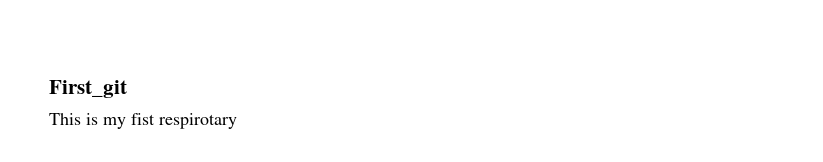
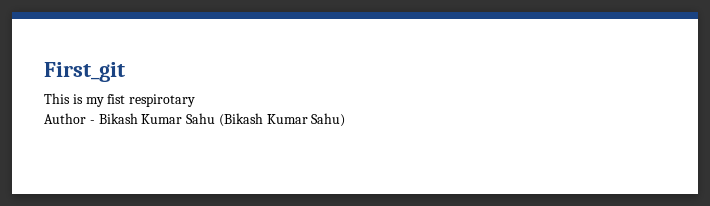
(237, 121) none -> [44,113,346,127] // Author - Bikash Kumar Sahu (Bikash Kumar Sahu)

